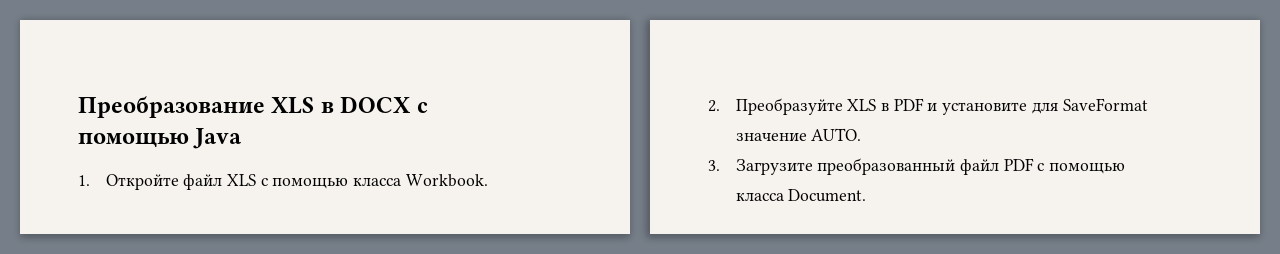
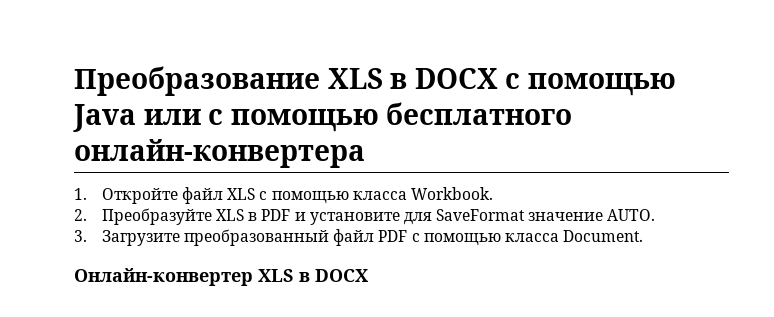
(243, 138) none -> [143,102,573,132] [74,139,365,168] или с помощью бесплатного онлайн-конвертера
(867, 195) none -> [74,268,368,286] // Онлайн-конвертер XLS в DOCX

